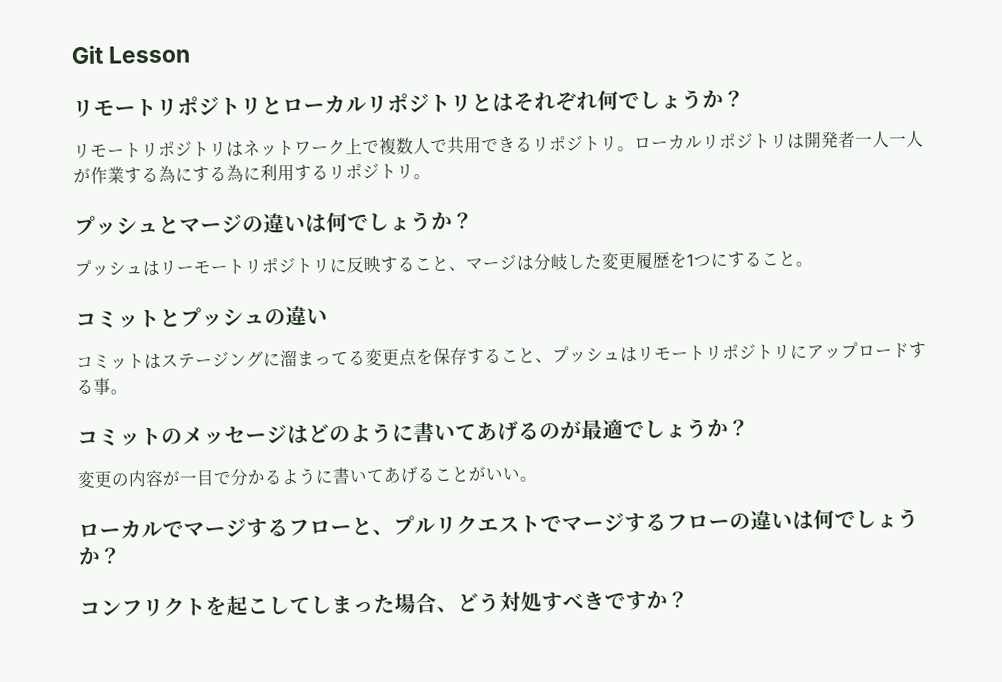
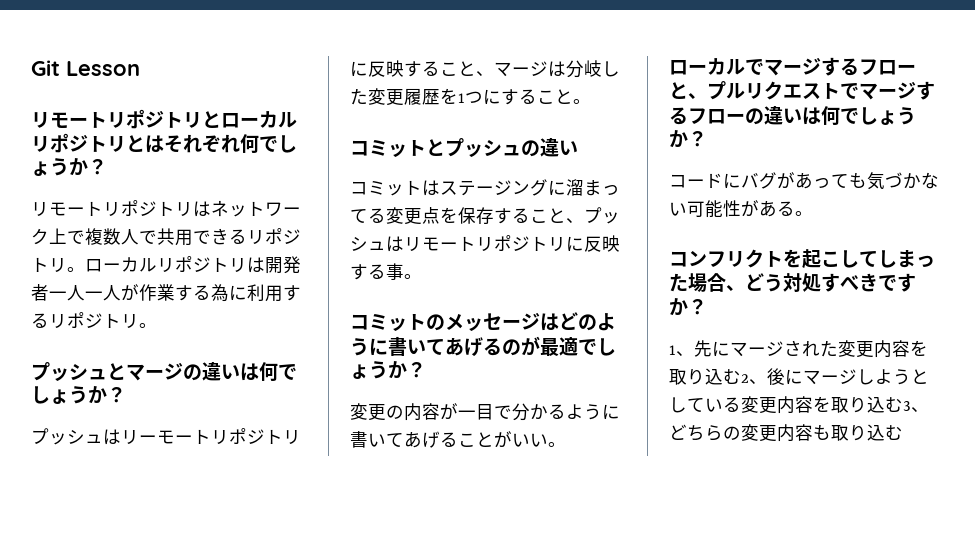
[192,164,261,183] する為に -> (247, 293) none
[807,341,910,360] アップロード -> [584,235,620,252] 反映
(122, 555) none -> [669,172,939,190] [669,200,813,218] // コードにバグがあっても気づかない可能性がある。
(689, 599) none -> [669,340,928,358] [669,368,929,385] [669,396,929,414] [669,424,903,442] // 1、先にマージされた変更内容を取り込む2、後にマージしようとしている変更内容を取り込む3、どちらの変更内容も取り込む

